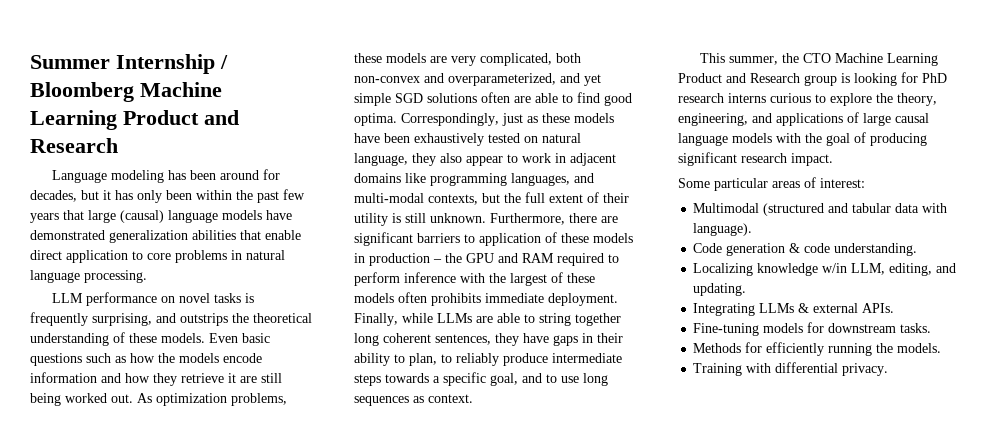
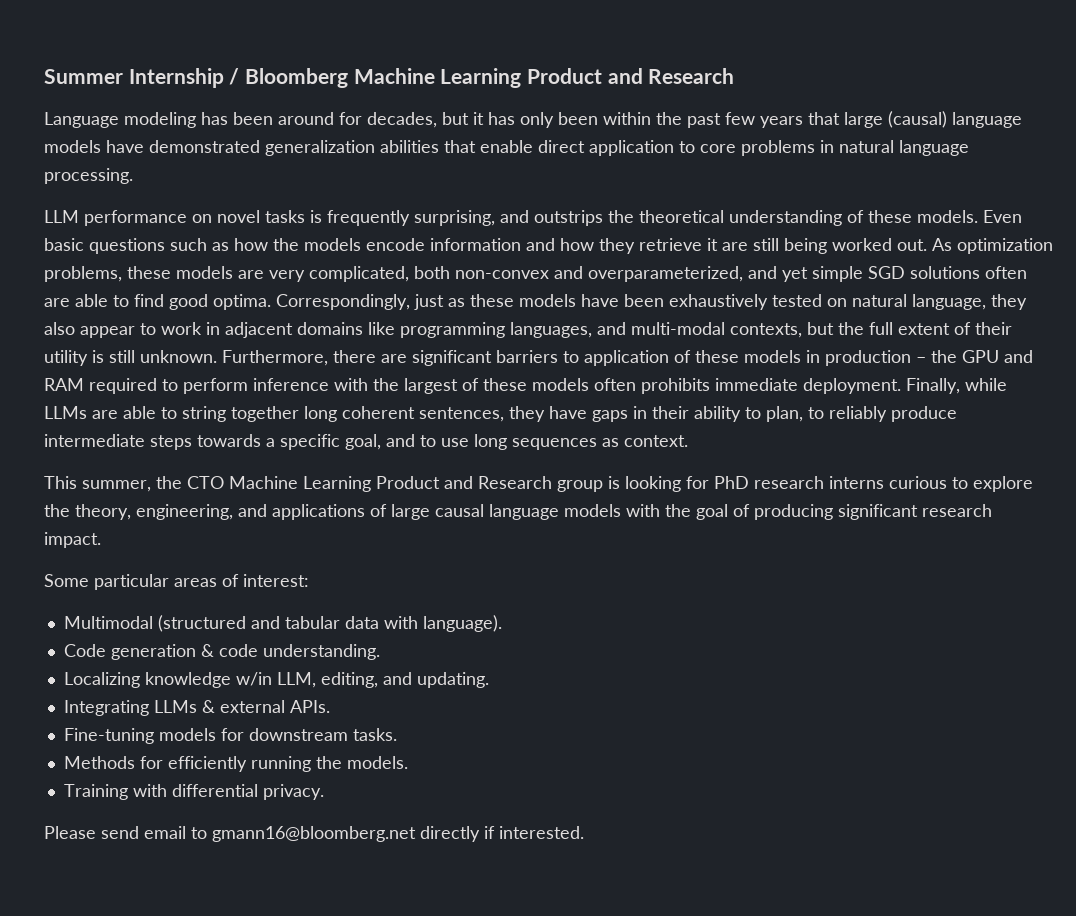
(889, 369) none -> [44,826,584,842] // Please send email to gmann16@bloomberg.net directly if interested.

